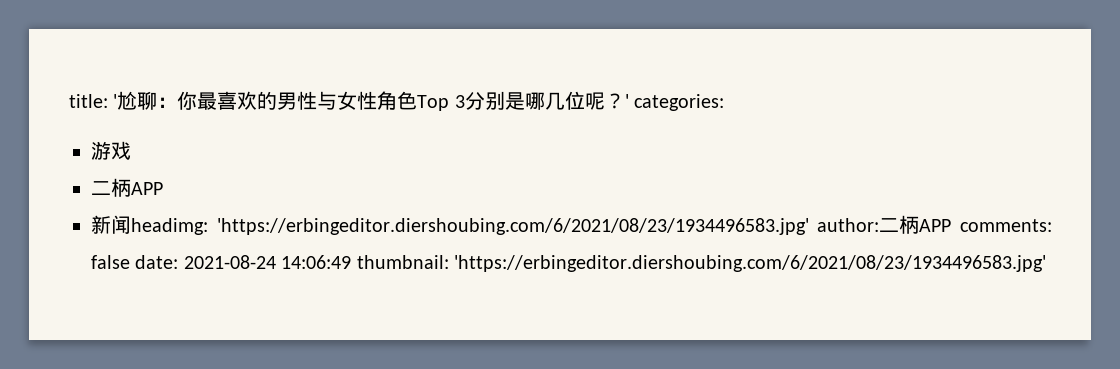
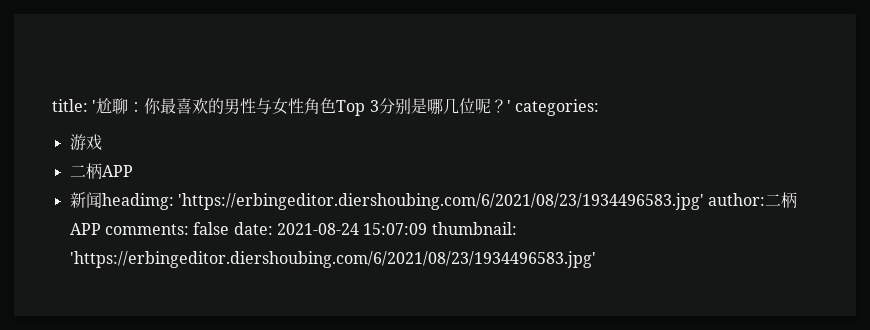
[281,255,352,269] 14:06:49 -> [363,223,428,235] 15:07:09

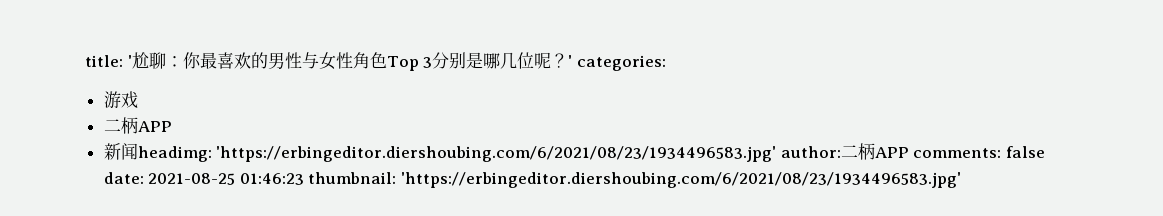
[276,223,428,235] 2021-08-24 15:07:09 -> [148,173,304,185] 2021-08-25 01:46:23

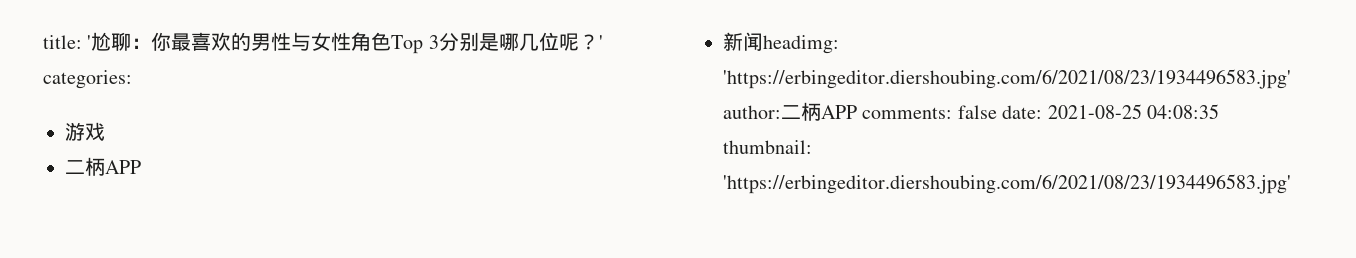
[239,173,304,185] 01:46:23 -> [1147,104,1219,119] 04:08:35

